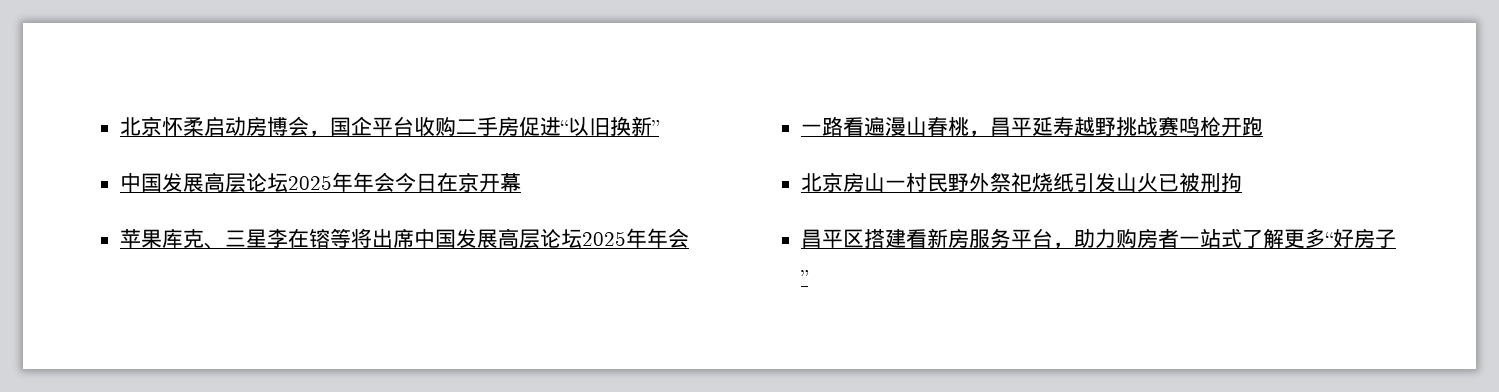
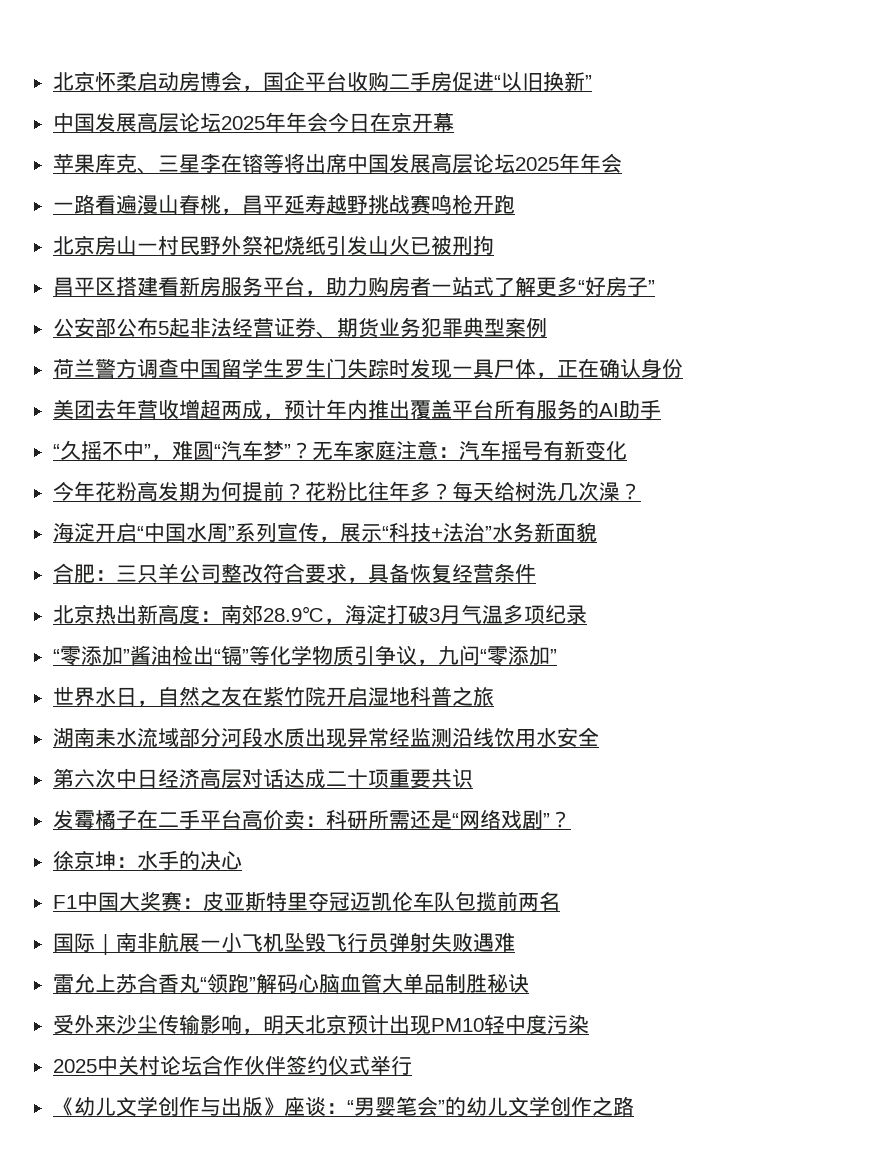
(809, 277) none -> [52,317,547,338] [52,358,683,379] [52,399,661,420] [52,440,627,461] [52,481,641,502] [52,522,597,543] [52,563,536,584] [52,604,587,625] [52,645,557,666] [52,686,494,707] [52,727,599,748] [52,768,473,789] [52,809,571,830] [52,850,242,870] [52,891,560,912] [52,932,515,955] [52,973,529,994] [52,1014,589,1035] [52,1055,412,1076] [52,1096,634,1117] // 公安部公布5起非法经营证券、期货业务犯罪典型案例 // 荷兰警方调查中国留学生罗生门失踪时发现一具尸体，正在确认身份 // 美团去年营收增超两成，预计年内推出覆盖平台所有服务的AI助手 // “久摇不中”，难圆“汽车梦”？无车家庭注意：汽车摇号有新变化 // 今年花粉高发期为何提前？花粉比往年多？每天给树洗几次澡？ // 海淀开启“中国水周”系列宣传，展示“科技+法治”水务新面貌 // 合肥：三只羊公司整改符合要求，具备恢复经营条件 // 北京热出新高度：南郊28.9℃，海淀打破3月气温多项纪录 // “零添加”酱油检出“镉”等化学物质引争议，九问“零添加” // 世界水日，自然之友在紫竹院开启湿地科普之旅 // 湖南耒水流域部分河段水质出现异常经监测沿线饮用水安全 // 第六次中日经济高层对话达成二十项重要共识 // 发霉橘子在二手平台高价卖：科研所需还是“网络戏剧”？ // 徐京坤：水手的决心 // F1中国大奖赛：皮亚斯特里夺冠迈凯伦车队包揽前两名 // 国际｜南非航展一小飞机坠毁飞行员弹射失败遇难 // 雷允上苏合香丸“领跑”解码心脑血管大单品制胜秘诀 // 受外来沙尘传输影响，明天北京预计出现PM10轻中度污染 // 2025中关村论坛合作伙伴签约仪式举行 // 《幼儿文学创作与出版》座谈：“男婴笔会”的幼儿文学创作之路

